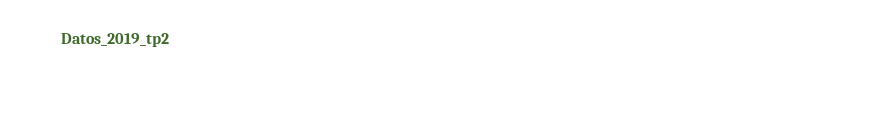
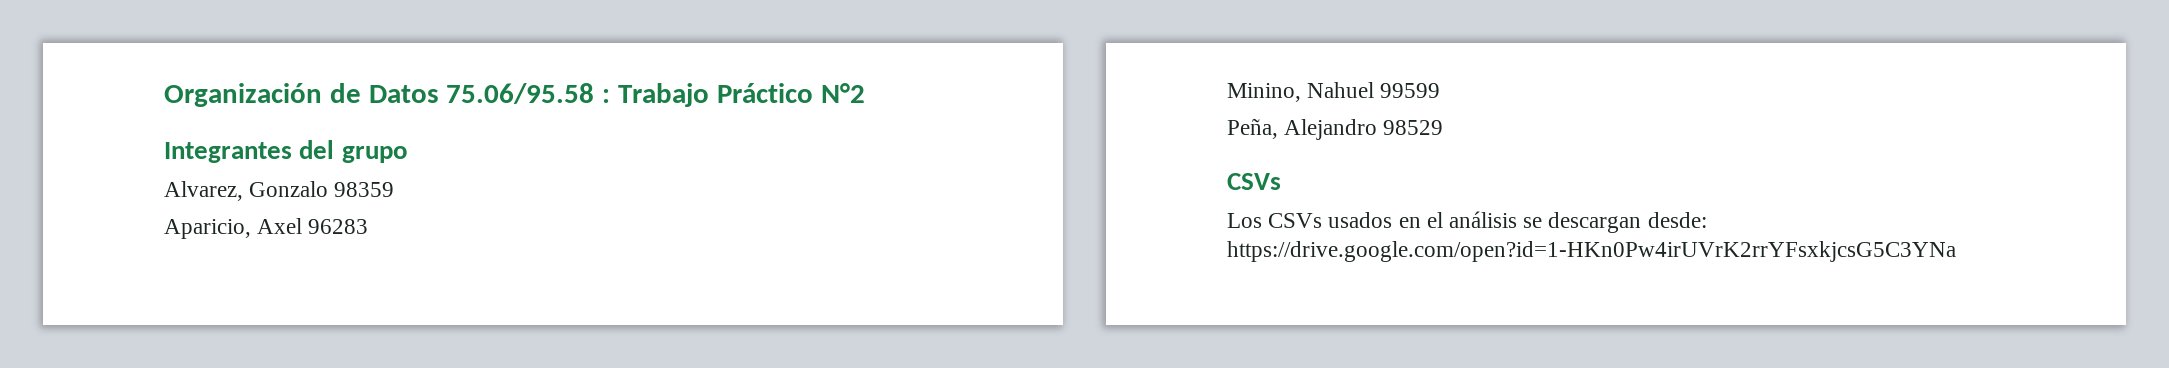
[61,33,169,47] Datos_2019_tp2 -> [164,83,865,107] [164,140,408,163] [164,181,395,201] [164,218,369,239] [1227,82,1441,102] [1227,118,1444,140] [1227,173,1281,190] [1227,211,1707,233] [1227,241,1956,262] Organización de Datos 75.06/95.58 : Trabajo Práctico N°2 // Integrantes del grupo // Alvarez, Gonzalo 98359 // Aparicio, Axel 96283 // Minino, Nahuel 99599 // Peña, Alejandro 98529 // CSVs // Los CSVs usados en el análisis se descargan desde: https://drive.google.com/open?id=1-HKn0Pw4irUVrK2rrYFsxkjcsG5C3YNa

